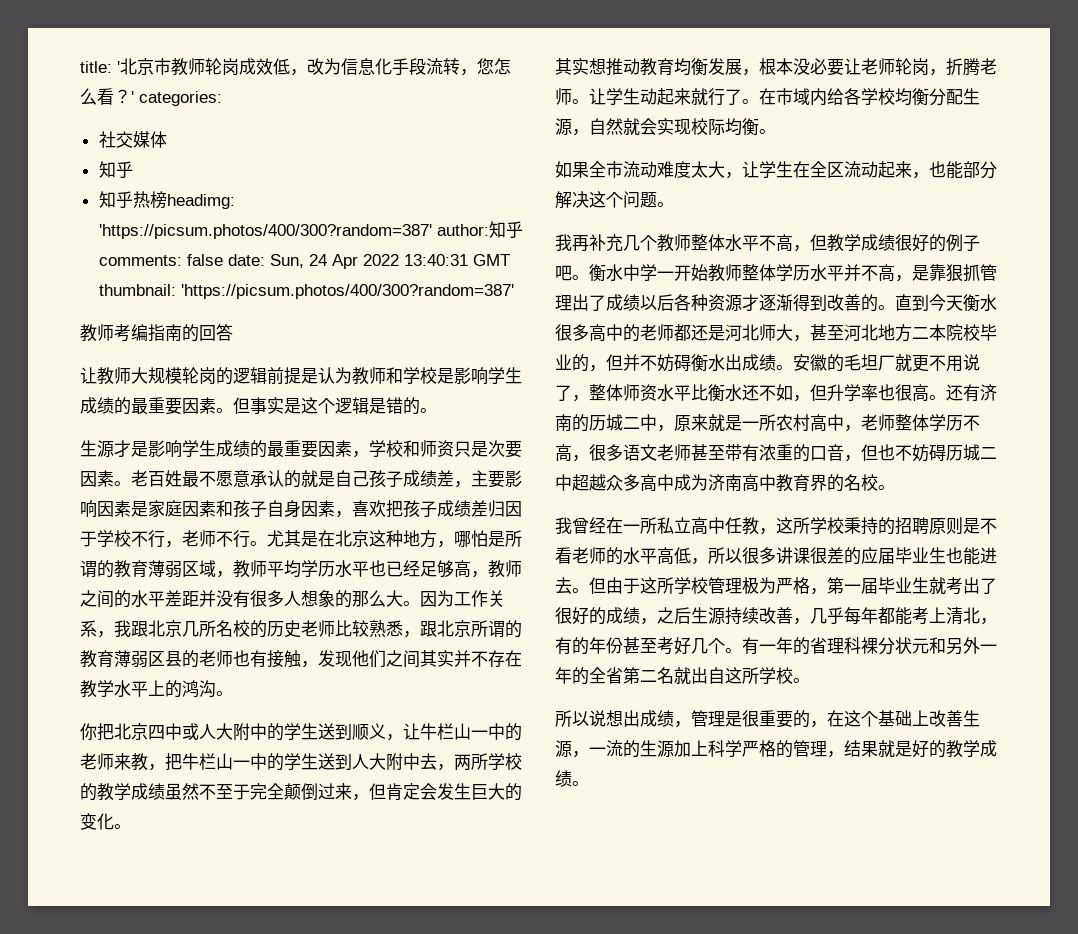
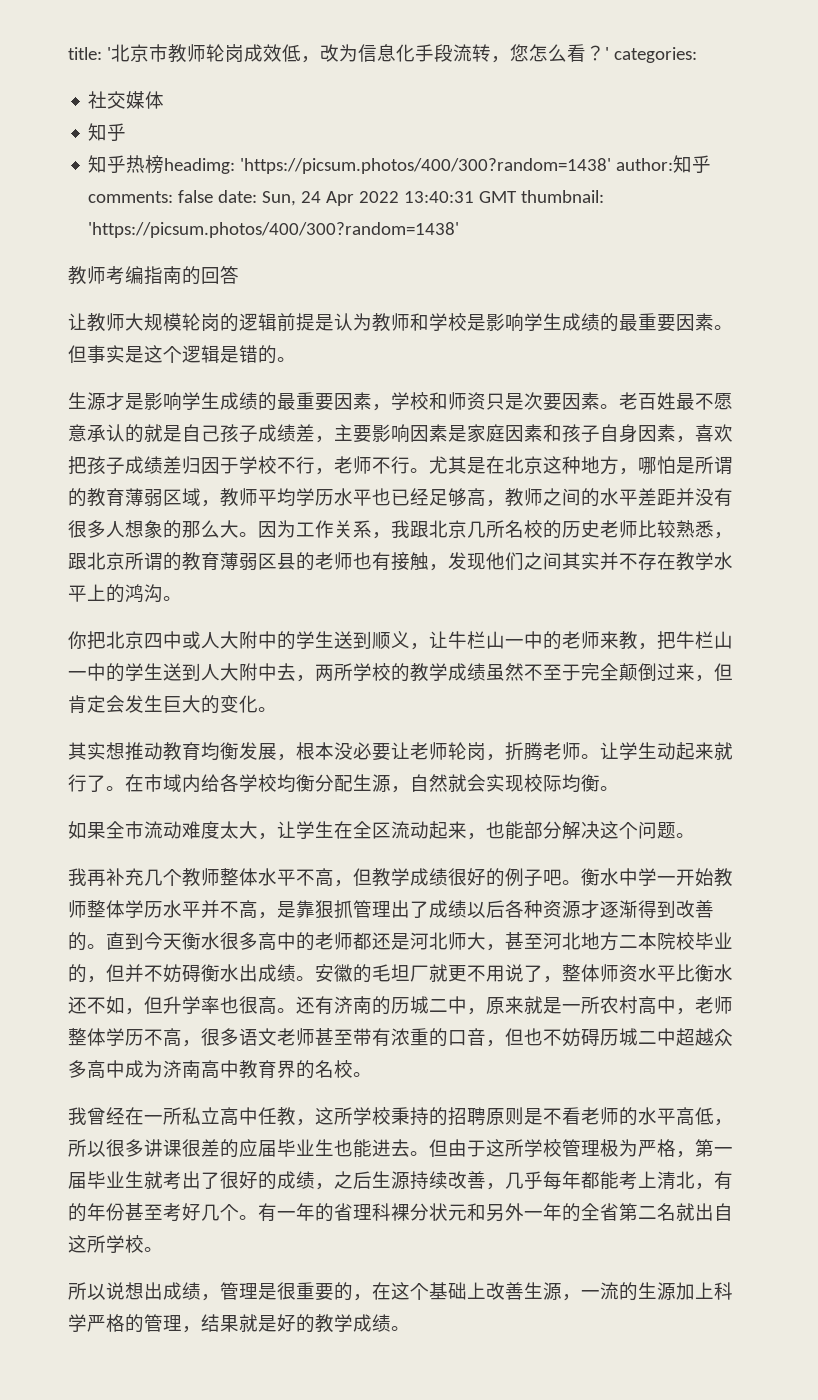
[98,224,432,239] 'https://picsum.photos/400/300?random=387' -> [240,158,612,174] 'https://picsum.photos/400/300?random=1438'
[180,284,514,299] 'https://picsum.photos/400/300?random=387' -> [88,222,460,238] 'https://picsum.photos/400/300?random=1438'

